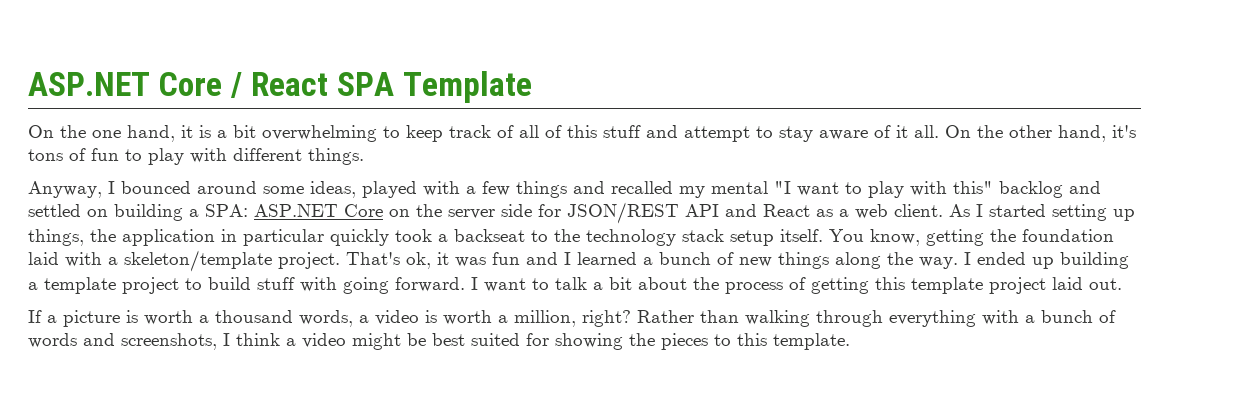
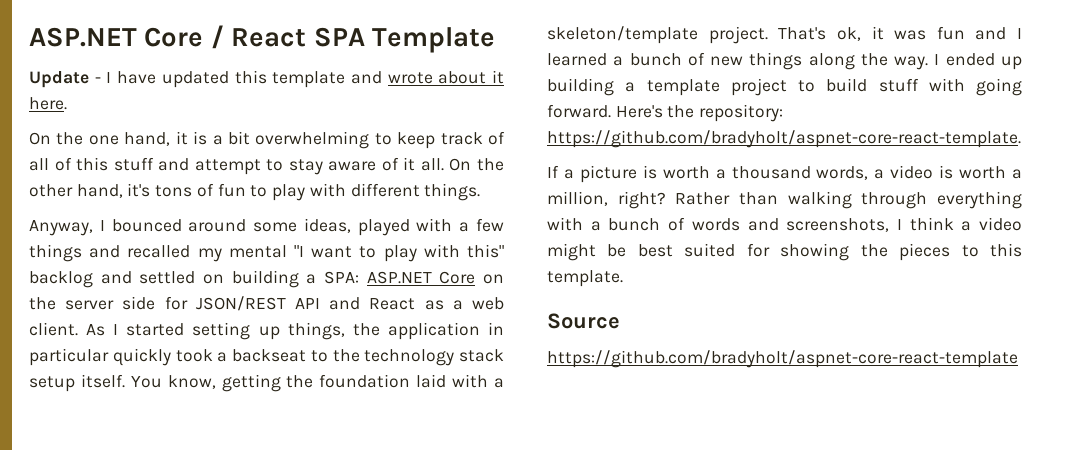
(533, 87) none -> [29,70,504,88] [29,97,67,110] // Update - I have updated this template and wrote about it here.
[471,277,1122,294] I want to talk a bit about the process of getting this template project laid out. -> [615,104,784,122] [547,130,1021,148] Here's the repository: https://github.com/bradyholt/aspnet-core-react-template.
(850, 341) none -> [547,313,620,329] [547,350,1018,368] // Source // https://github.com/bradyholt/aspnet-core-react-template

